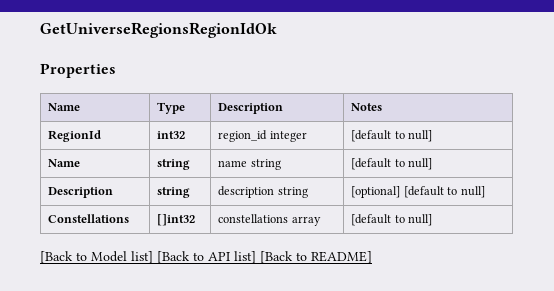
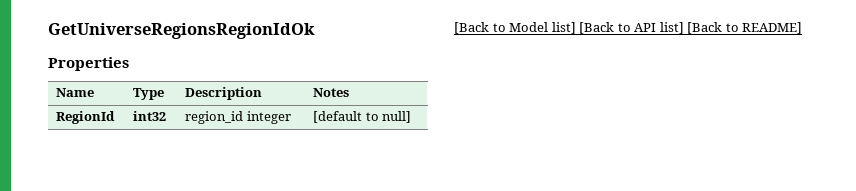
[48,159,81,167] [157,159,191,170] [218,159,281,170] [351,158,433,170] [48,187,114,198] [157,187,191,198] [218,186,308,198] [351,186,485,198] [48,214,130,223] [157,214,196,226] [218,214,321,226] [351,214,433,226] // Name | string | name string | [default to null] // Description | string | description string | [optional] [default to null] // Constellations | []int32 | constellations array | [default to null] -> (412, 117) none

